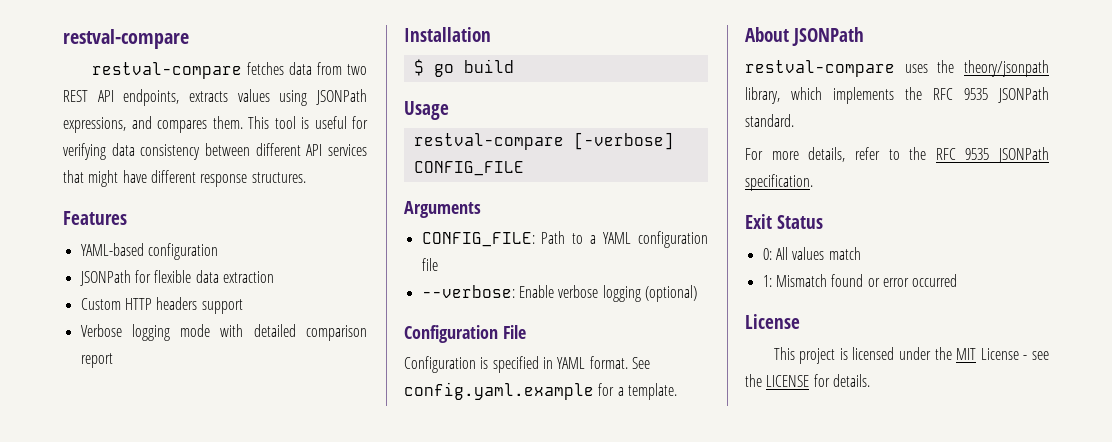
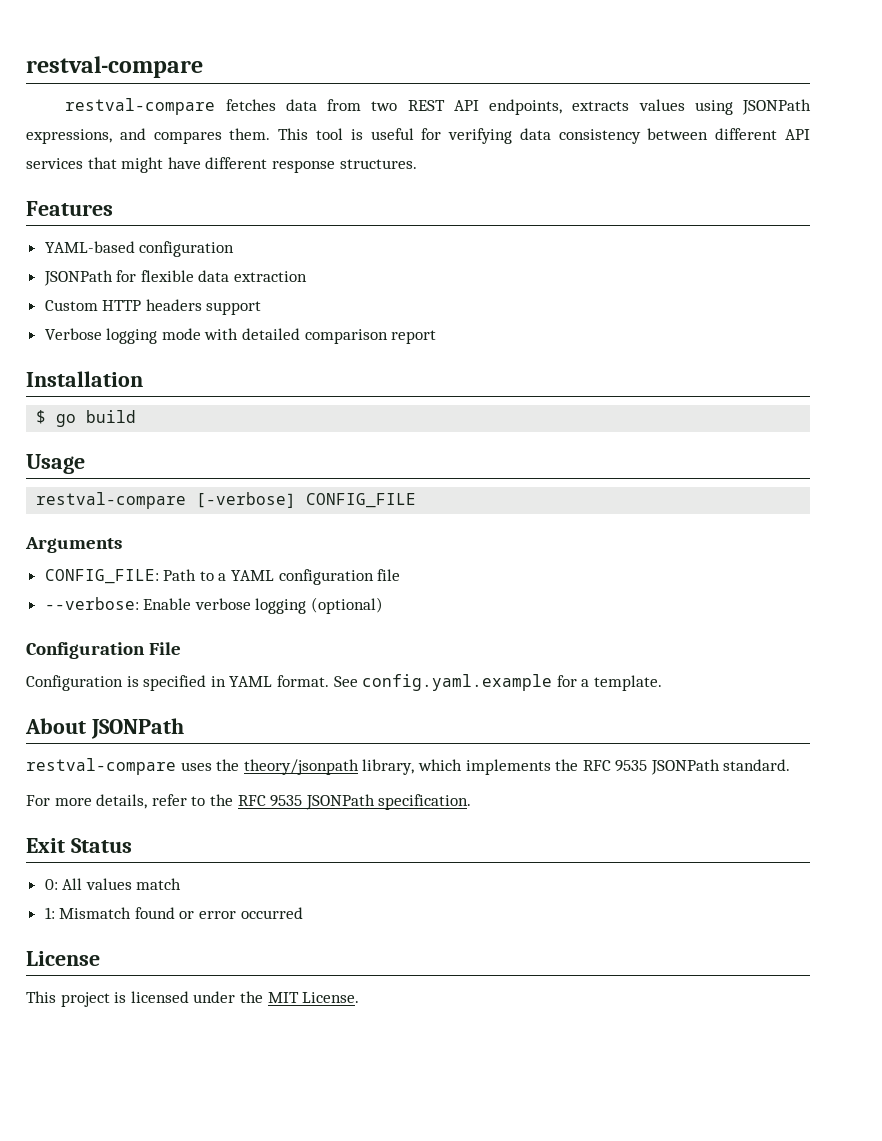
[980,348,1049,360] [745,374,870,387] License - see the LICENSE for details. -> [302,992,360,1003] License.

